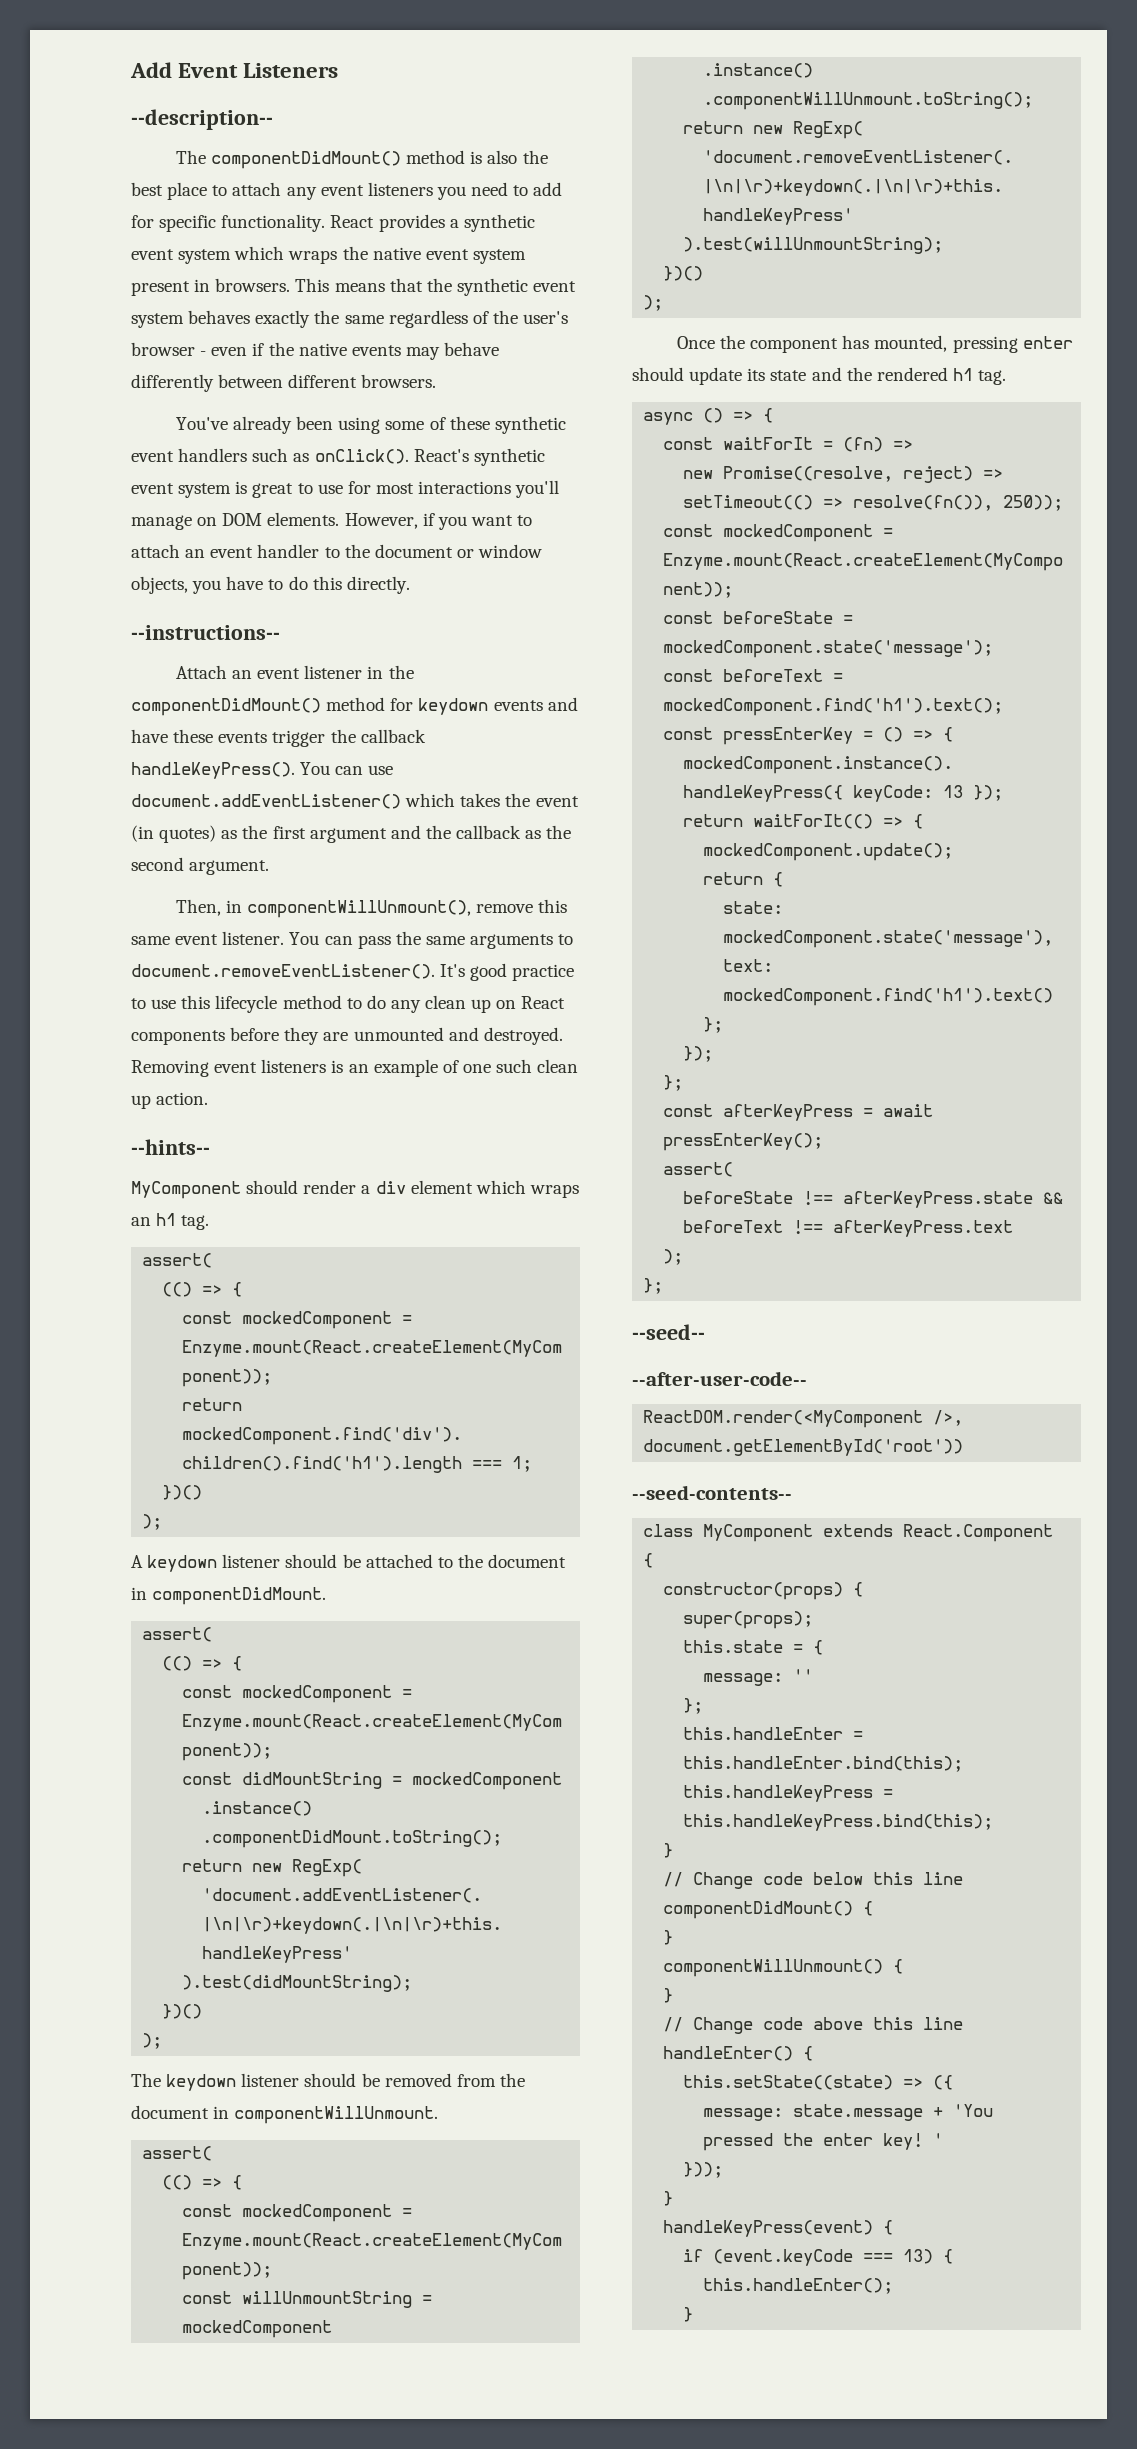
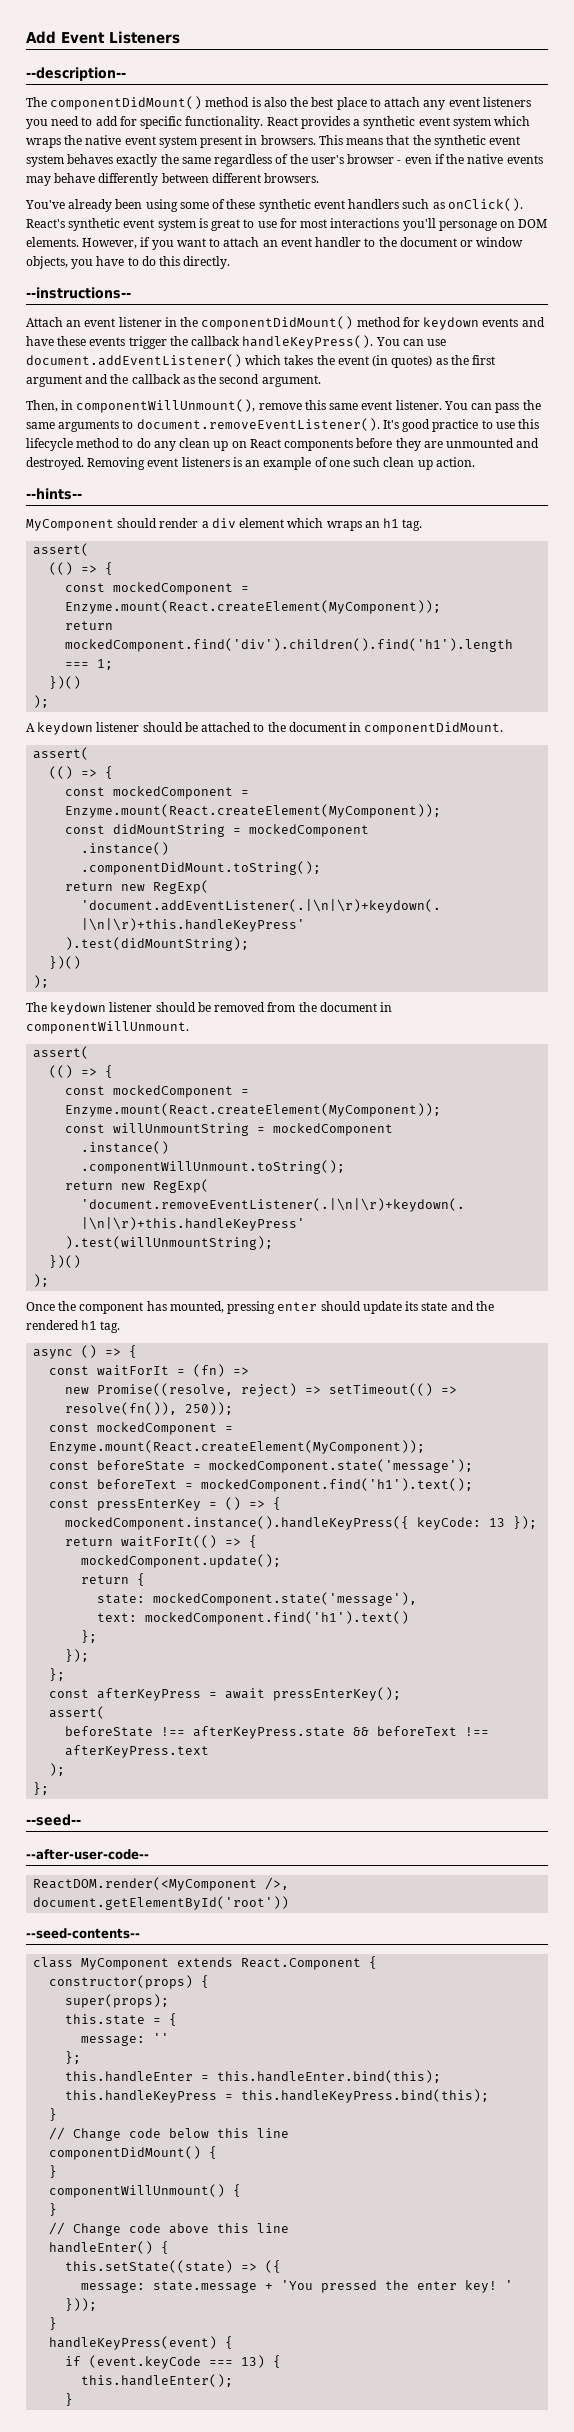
[131,515,192,530] manage -> [438,221,497,231] personage

